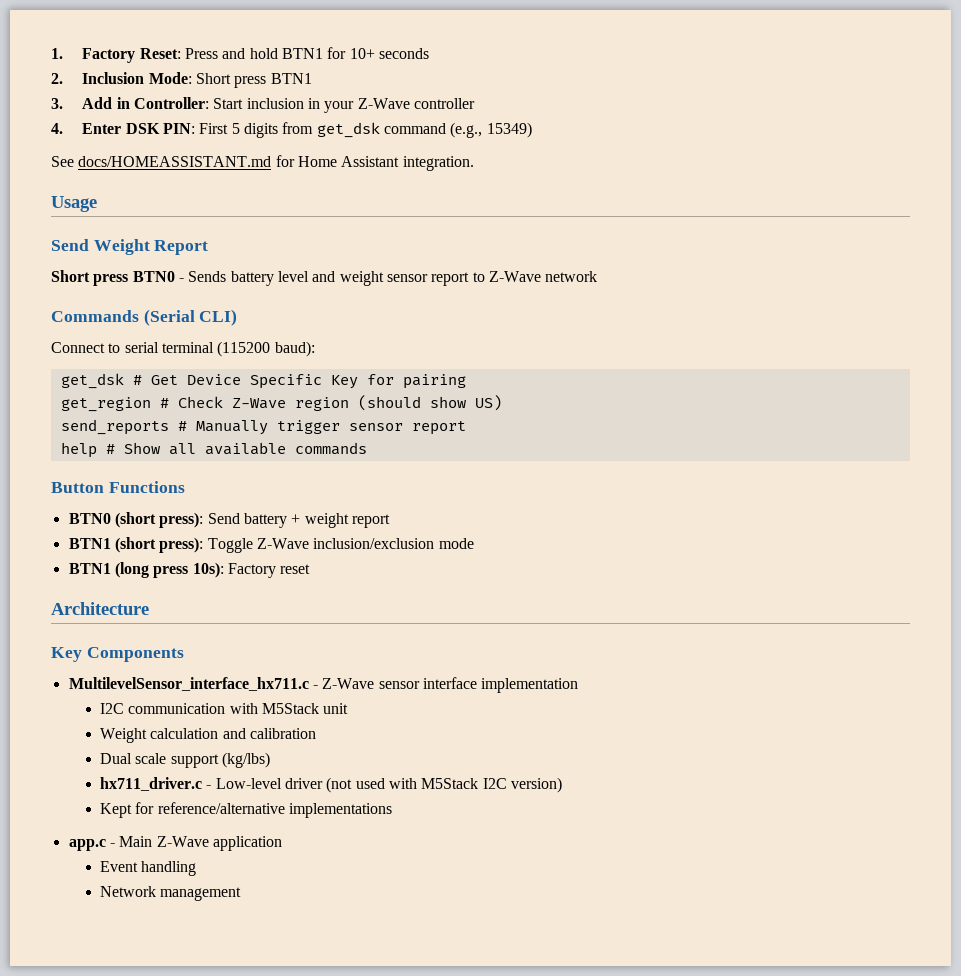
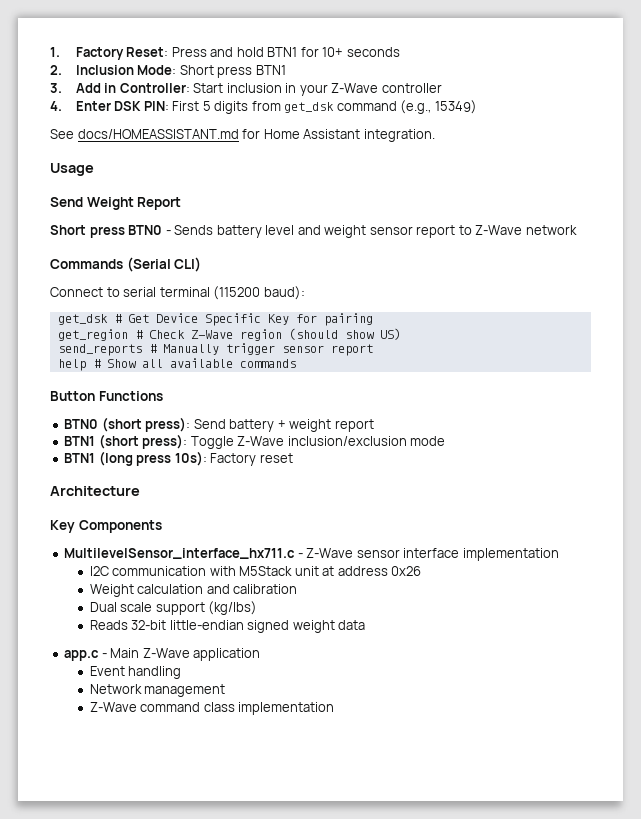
(349, 708) none -> [322,566,422,576] at address 0x26
[100,777,562,793] [100,802,393,818] hx711_driver.c - Low-level driver (not used with M5Stack I2C version) // Kept for reference/alternative implementations -> [89,620,366,633] Reads 32-bit little-endian signed weight data
(242, 894) none -> [89,702,335,715] // Z-Wave command class implementation

